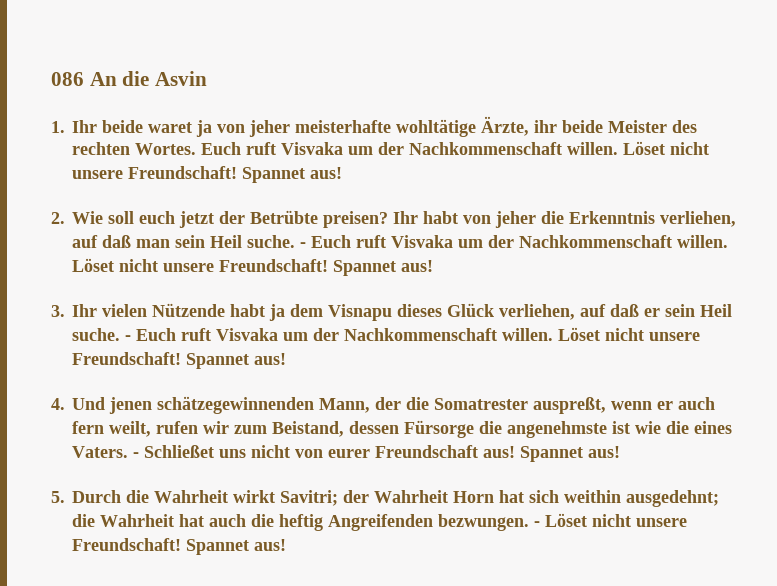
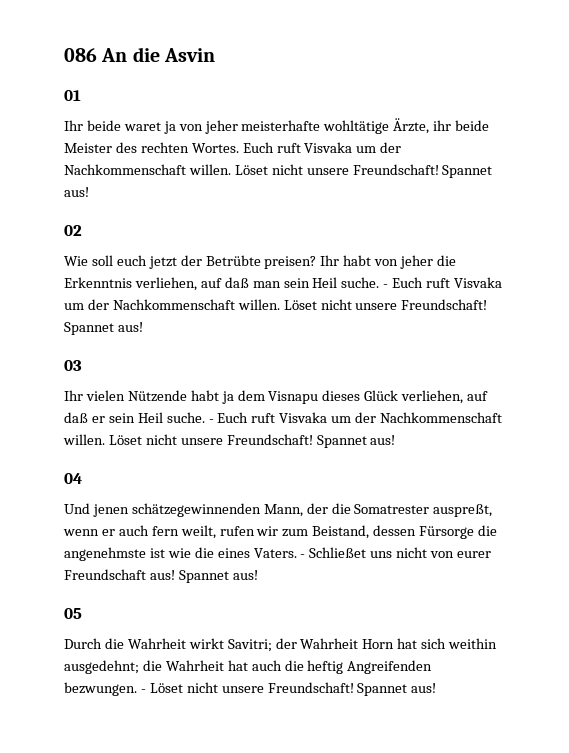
[51,121,65,133] 1. -> [64,90,81,101] 01 //
[51,212,65,224] 2. -> [64,225,82,236] 02 //
[51,305,65,317] 3. -> [64,360,82,371] 03 //
[51,398,65,410] 4. -> [64,473,82,484] 04 //
[51,491,65,503] 5. -> [64,608,82,619] 05 //

